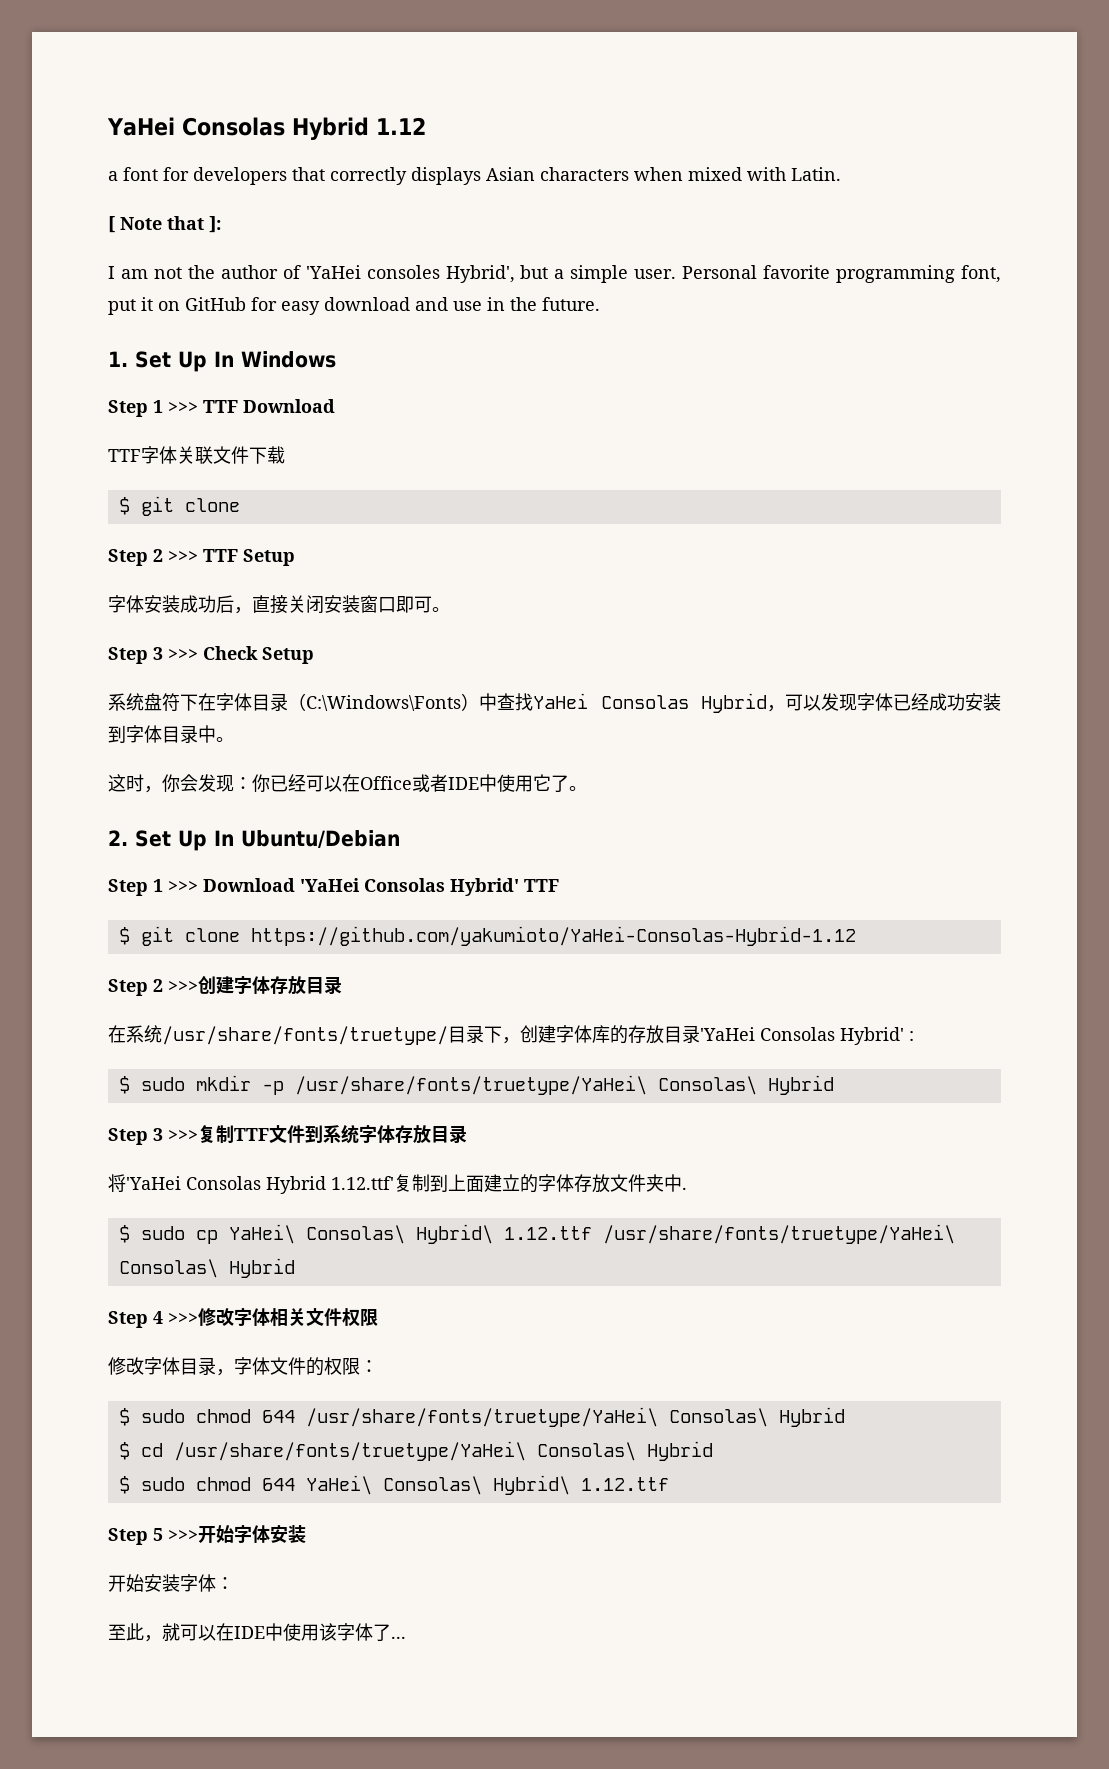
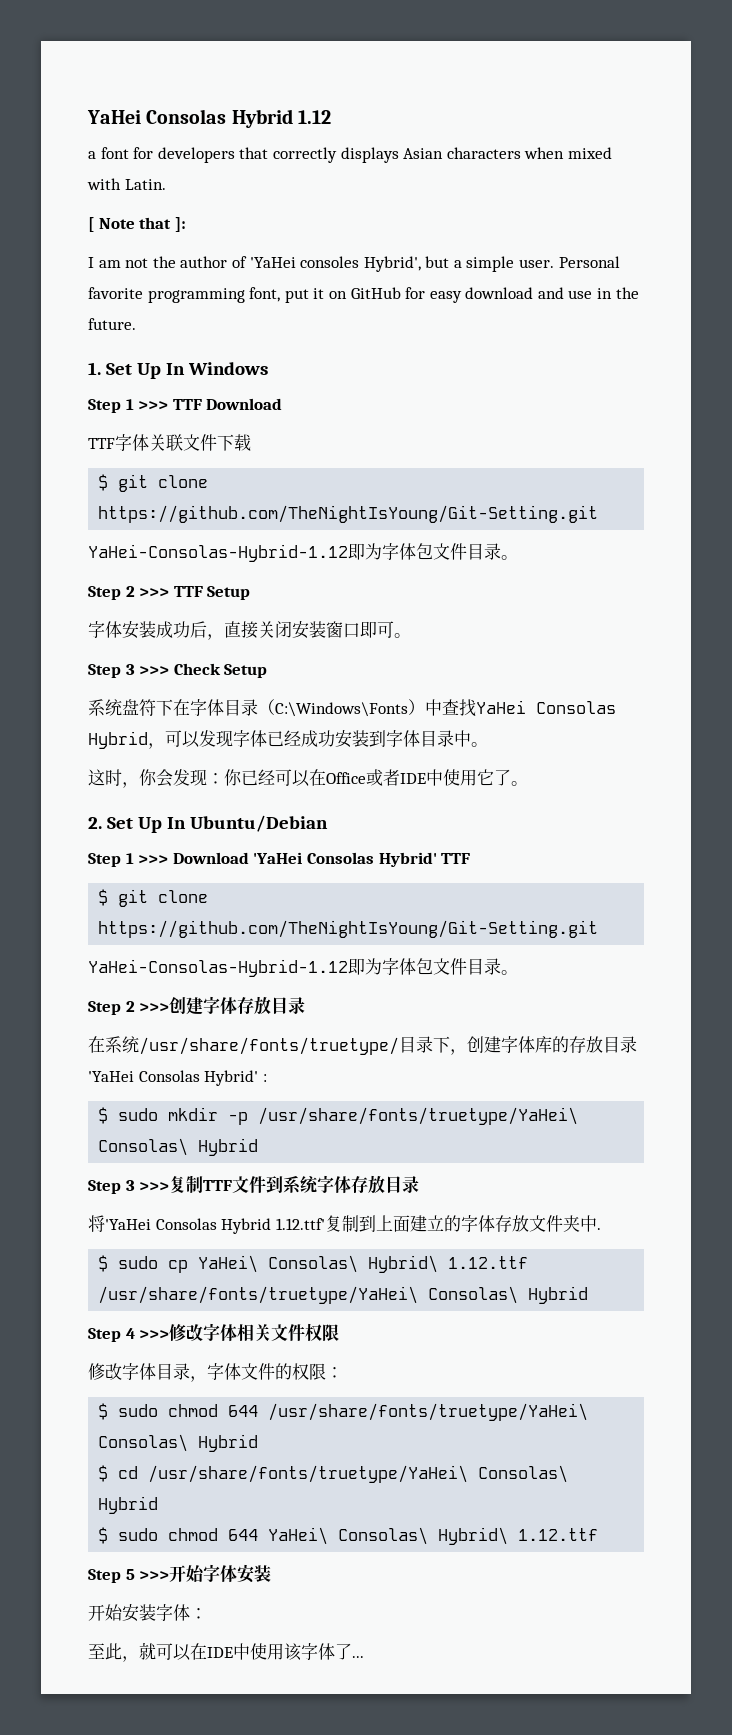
(240, 505) none -> [98,505,599,523] [88,543,518,562] https://github.com/TheNightIsYoung/Git-Setting.git // YaHei-Consolas-Hybrid-1.12即为字体包文件目录。
[250,926,856,946] https://github.com/yakumioto/YaHei-Consolas-Hybrid-1.12 -> [98,920,599,938] [88,958,518,977] https://github.com/TheNightIsYoung/Git-Setting.git // YaHei-Consolas-Hybrid-1.12即为字体包文件目录。

